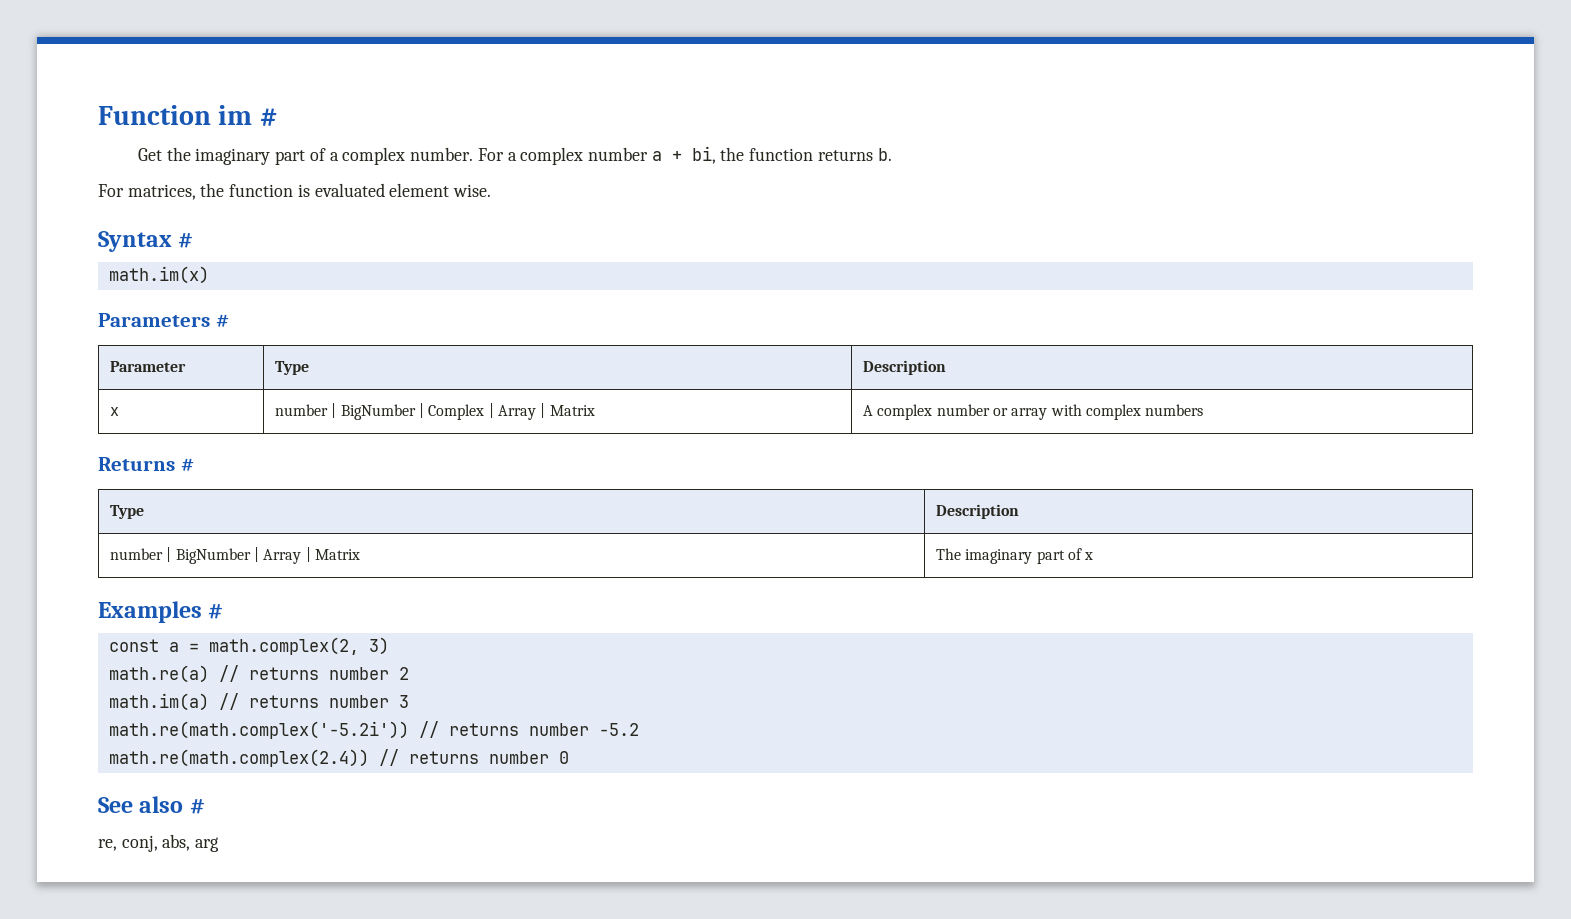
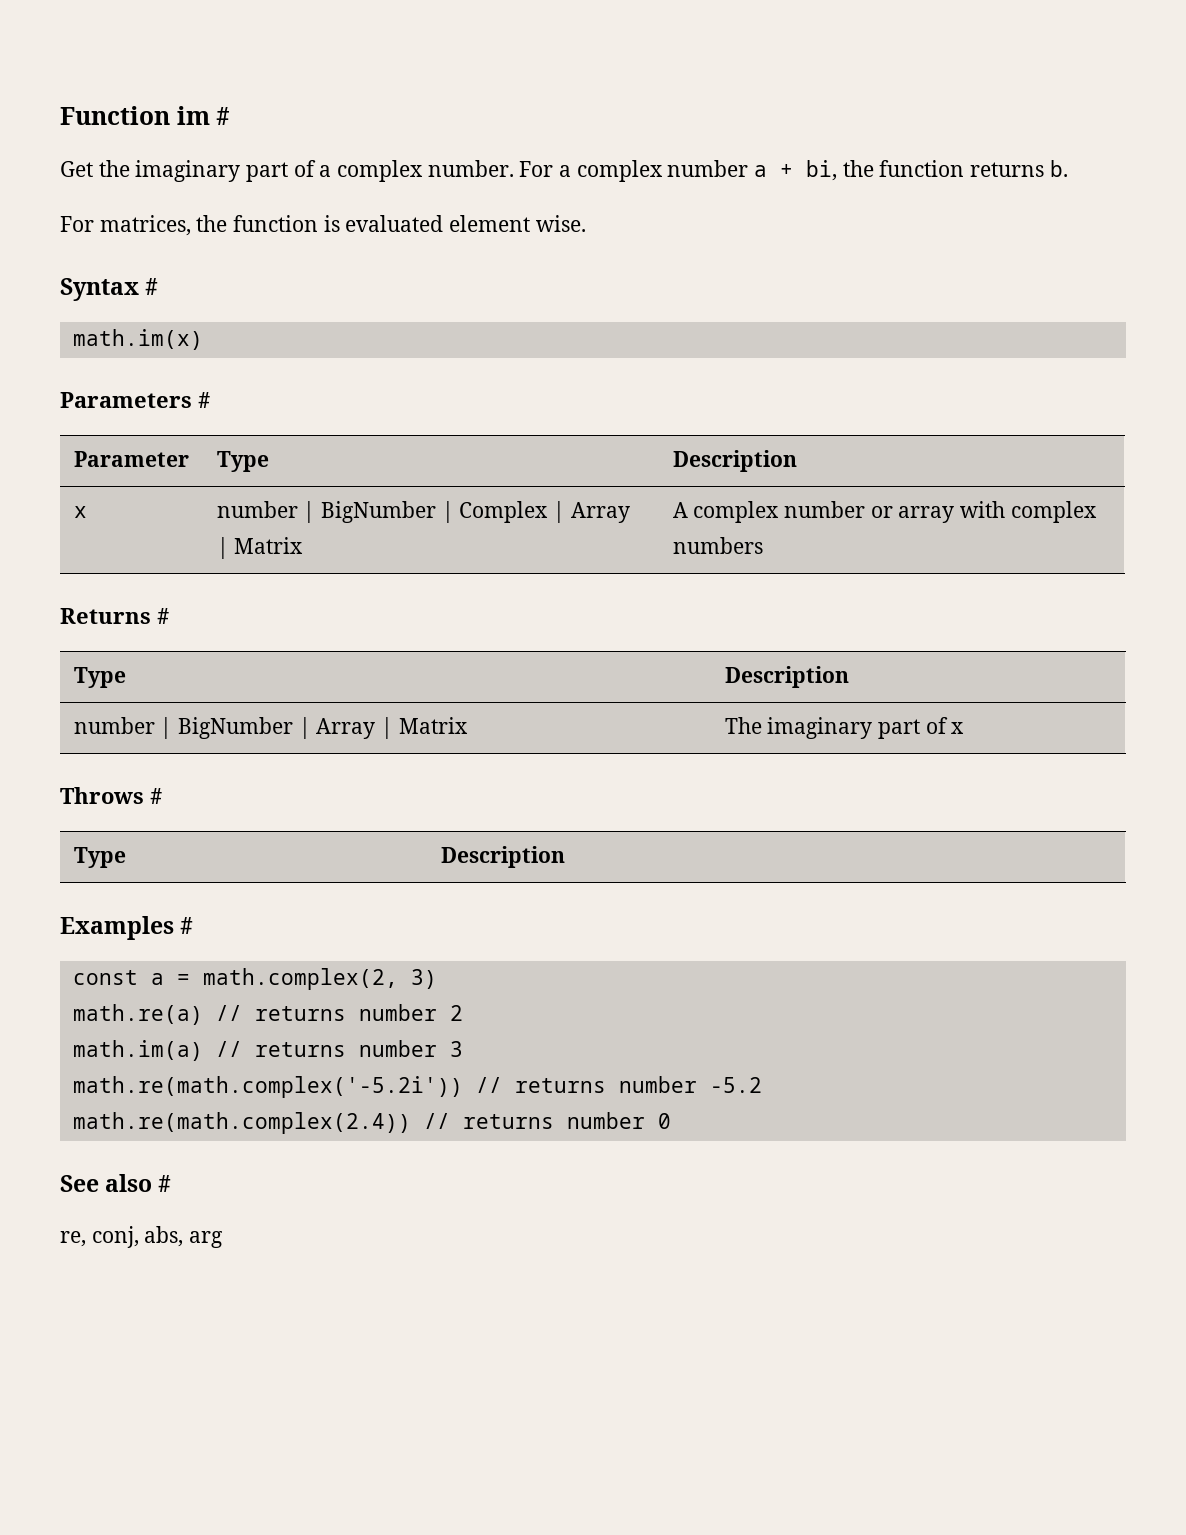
(1094, 556) none -> [60,787,162,804] [73,847,126,868] [440,846,565,868] // Throws # // Type | Description

